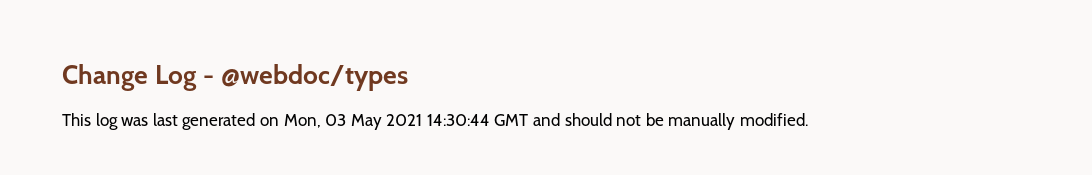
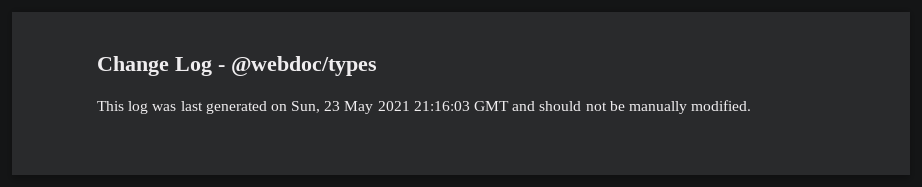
[283,114,347,128] Mon, 03 -> [291,101,341,113] Sun, 23
[426,114,490,126] 14:30:44 -> [413,101,470,111] 21:16:03

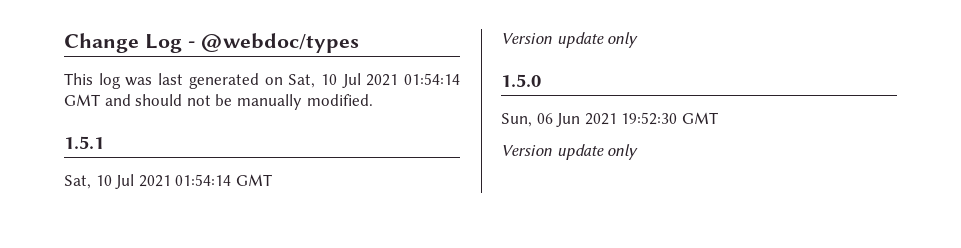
[291,101,470,114] Sun, 23 May 2021 21:16:03 -> [288,73,460,88] Sat, 10 Jul 2021 01:54:14
(752, 105) none -> [64,136,104,149] [64,174,272,189] [501,32,639,48] [501,74,541,87] [501,112,718,127] [501,144,639,160] // 1.5.1 // Sat, 10 Jul 2021 01:54:14 GMT // Version update only // 1.5.0 // Sun, 06 Jun 2021 19:52:30 GMT // Version update only

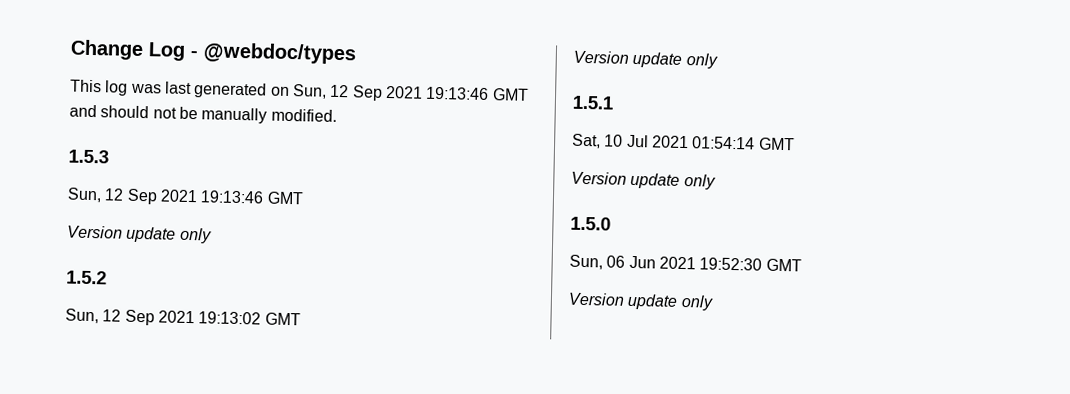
[288,73,460,88] Sat, 10 Jul 2021 01:54:14 -> [291,84,490,101] Sun, 12 Sep 2021 19:13:46
(373, 100) none -> [68,149,109,164] [67,187,304,205] [67,225,212,244] [66,270,107,285] [65,308,301,326] [573,50,718,69] // 1.5.3 // Sun, 12 Sep 2021 19:13:46 GMT // Version update only // 1.5.2 // Sun, 12 Sep 2021 19:13:02 GMT // Version update only

